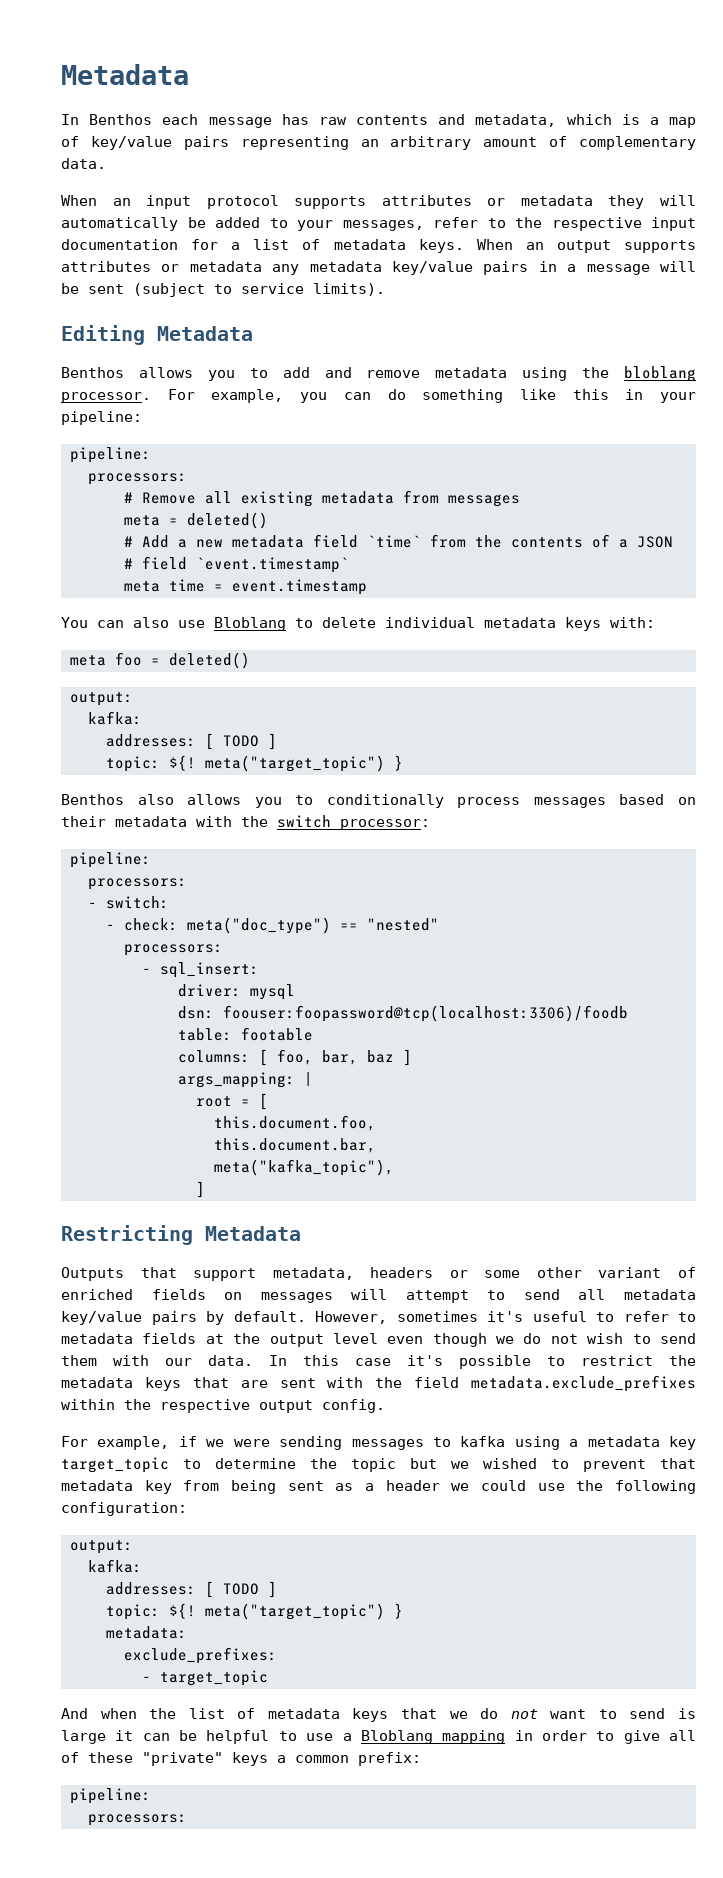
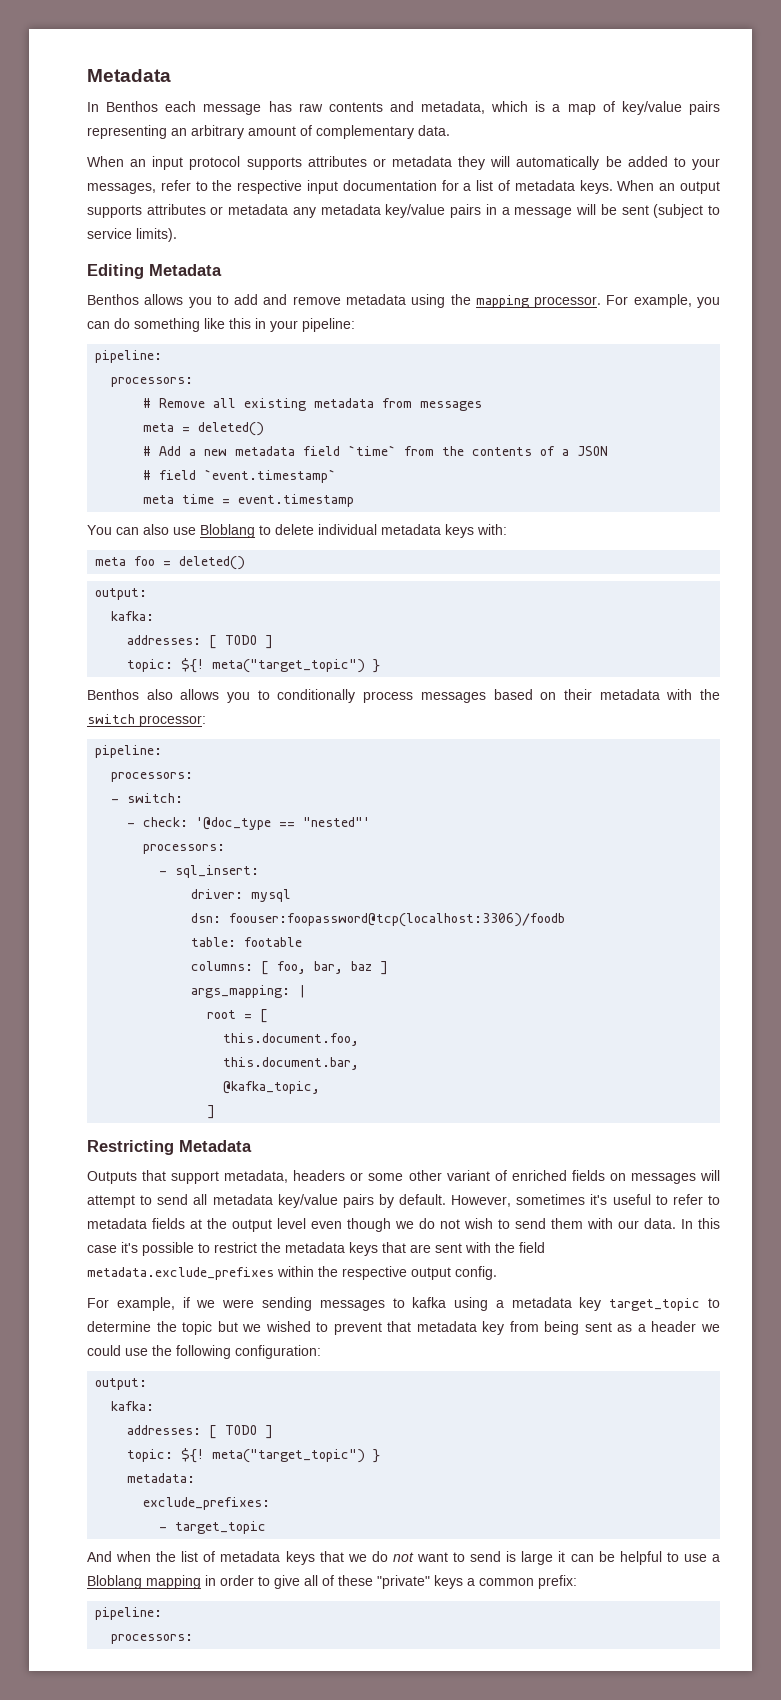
[623,366,696,382] bloblang -> [475,295,529,308] mapping
[186,917,439,934] meta("doc_type") == "nested" -> [196,817,371,830] '@doc_type == "nested"'
[213,1159,394,1176] meta("kafka_topic"), -> [223,1081,321,1094] @kafka_topic,

